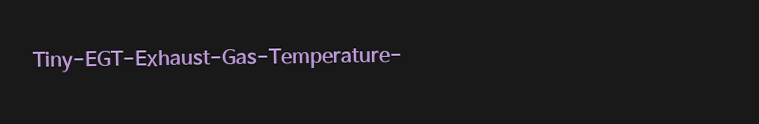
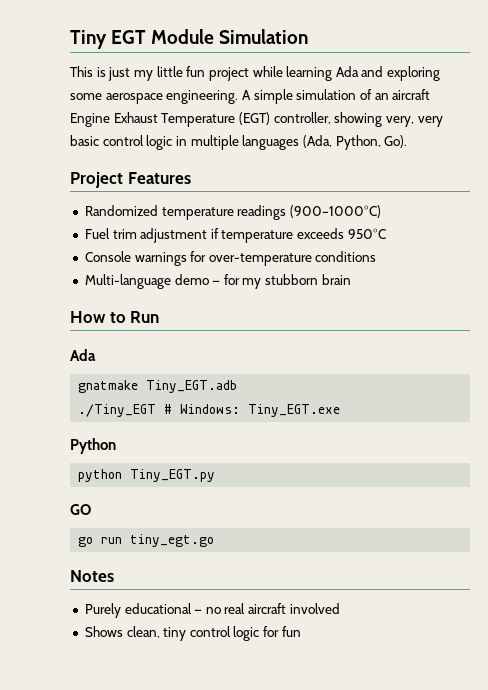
[32,46,403,73] Tiny-EGT-Exhaust-Gas-Temperature- -> [70,29,309,49] [70,66,441,81] [70,89,431,104] [70,112,443,127] [70,135,408,150] [70,172,191,188] [84,205,381,220] [84,228,386,243] [84,251,377,266] [84,274,351,289] [70,311,160,323] [70,349,96,361] [78,380,238,393] [78,404,341,417] [70,438,116,454] [78,469,216,482] [70,504,91,515] [78,534,215,547] [70,570,114,582] [84,603,340,618] [84,626,301,641] Tiny EGT Module Simulation // This is just my little fun project while learning Ada and exploring some aerospace engineering. A simple simulation of an aircraft Engine Exhaust Temperature (EGT) controller, showing very, very basic control logic in multiple languages (Ada, Python, Go). // Project Features // Randomized temperature readings (900–1000°C) // Fuel trim adjustment if temperature exceeds 950°C // Console warnings for over-temperature conditions // Multi-language demo — for my stubborn brain // How to Run // Ada // gnatmake Tiny_EGT.adb // ./Tiny_EGT # Windows: Tiny_EGT.exe // Python // python Tiny_EGT.py // GO // go run tiny_egt.go // Notes // Purely educational — no real aircraft involved // Shows clean, tiny control logic for fun

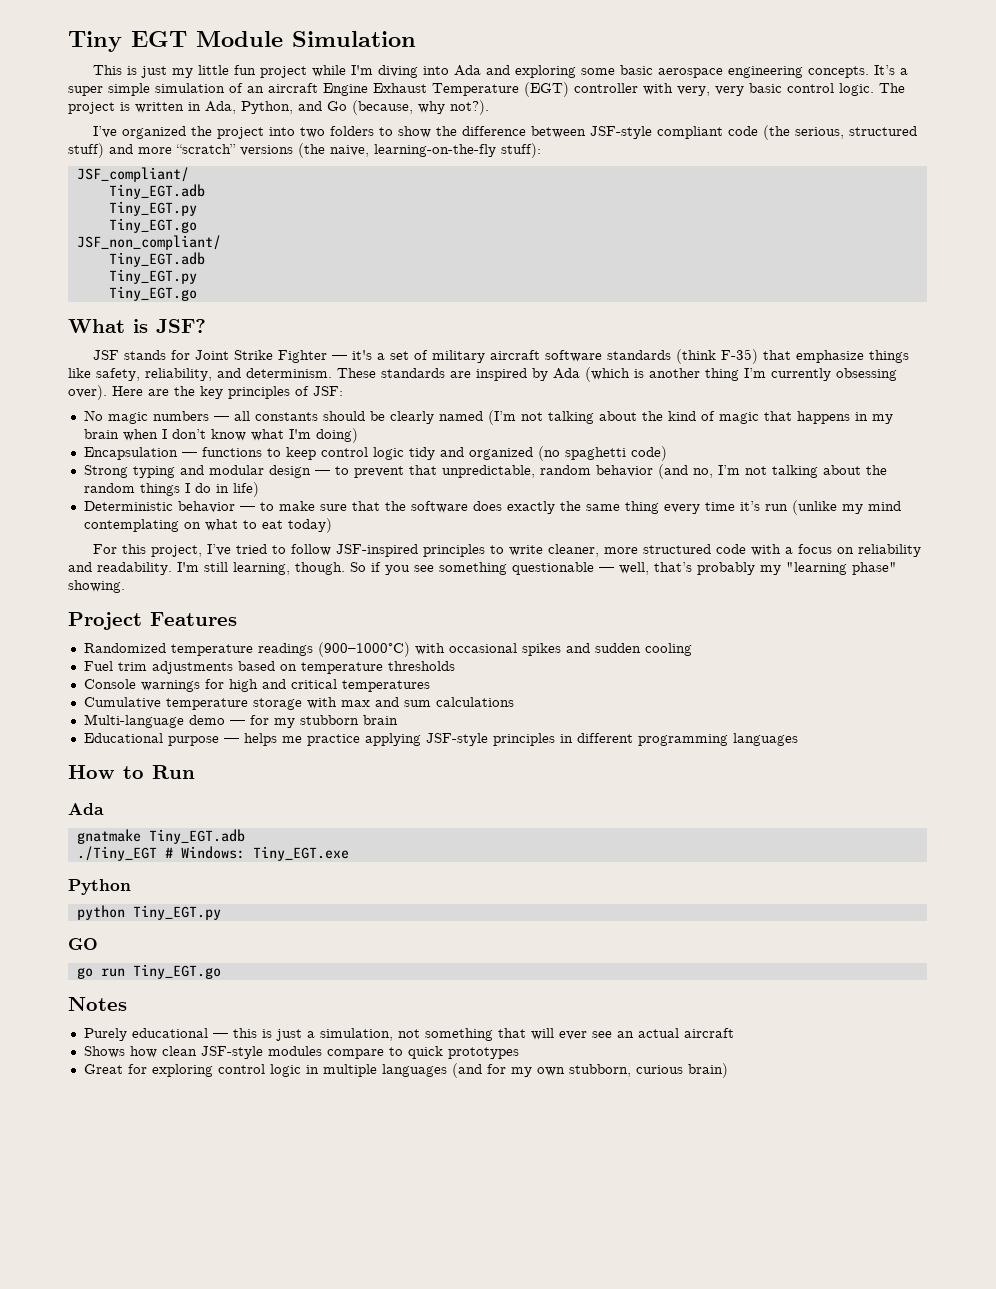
[286,66,333,81] learning -> [350,65,449,78] I'm diving into
[105,90,251,104] aerospace engineering. A -> [619,65,908,78] [68,86,103,96] basic aerospace engineering concepts. It’s a super
[273,112,383,127] controller, showing -> [574,83,673,95] controller with
[146,135,408,150] logic in multiple languages (Ada, Python, Go). -> [839,83,905,96] [68,100,489,115] [92,125,917,140] [68,143,541,158] [76,167,189,182] [108,184,205,199] [108,201,197,216] [108,218,197,233] [76,235,221,250] [108,252,205,267] [108,269,197,284] [108,286,197,301] [68,319,206,333] [92,349,909,364] [68,367,897,382] [68,385,343,400] [83,410,893,425] [83,428,358,443] [83,446,667,461] [83,464,887,479] [83,482,259,497] [83,500,901,515] [83,518,332,533] [92,544,921,557] [68,562,897,575] [68,580,125,593] logic. The project is written in Ada, Python, and Go (because, why not?). // I’ve organized the project into two folders to show the difference between JSF-style compliant code (the serious, structured stuff) and more “scratch” versions (the naive, learning-on-the-fly stuff): // JSF_compliant/ // Tiny_EGT.adb // Tiny_EGT.py // Tiny_EGT.go // JSF_non_compliant/ // Tiny_EGT.adb // Tiny_EGT.py // Tiny_EGT.go // What is JSF? // JSF stands for Joint Strike Fighter — it's a set of military aircraft software standards (think F-35) that emphasize things like safety, reliability, and determinism. These standards are inspired by Ada (which is another thing I’m currently obsessing over). Here are the key principles of JSF: // No magic numbers — all constants should be clearly named (I’m not talking about the kind of magic that happens in my brain when I don’t know what I'm doing) // Encapsulation — functions to keep control logic tidy and organized (no spaghetti code) // Strong typing and modular design — to prevent that unpredictable, random behavior (and no, I’m not talking about the random things I do in life) // Deterministic behavior — to make sure that the software does exactly the same thing every time it’s run (unlike my mind contemplating on what to eat today) // For this project, I’ve tried to follow JSF-inspired principles to write cleaner, more structured code with a focus on reliability and readability. I'm still learning, though. So if you see something questionable — well, that’s probably my "learning phase" showing.
[84,228,386,243] [84,251,377,266] // Fuel trim adjustment if temperature exceeds 950°C // Console warnings for over-temperature conditions -> [414,643,692,656] [83,661,455,674] [83,679,430,692] [83,697,514,710] with occasional spikes and sudden cooling // Fuel trim adjustments based on temperature thresholds // Console warnings for high and critical temperatures // Cumulative temperature storage with max and sum calculations
(351, 279) none -> [83,733,798,746] // Educational purpose — helps me practice applying JSF-style principles in different programming languages
[130,534,215,547] tiny_egt.go -> [132,964,221,979] Tiny_EGT.go
[205,603,340,614] no real aircraft involved -> [232,1028,734,1041] this is just a simulation, not something that will ever see an actual aircraft
[126,626,301,641] clean, tiny control logic for fun -> [129,1046,519,1059] [83,1063,728,1078] how clean JSF-style modules compare to quick prototypes // Great for exploring control logic in multiple languages (and for my own stubborn, curious brain)

